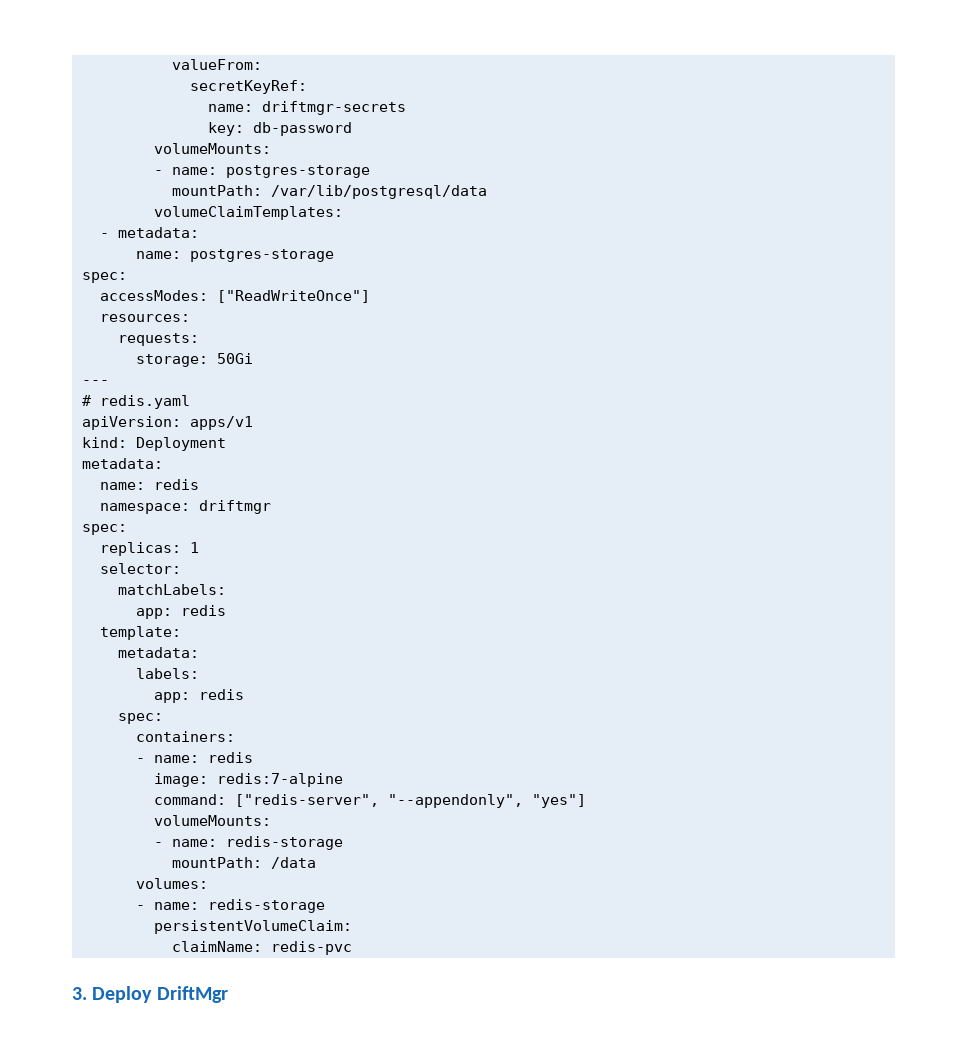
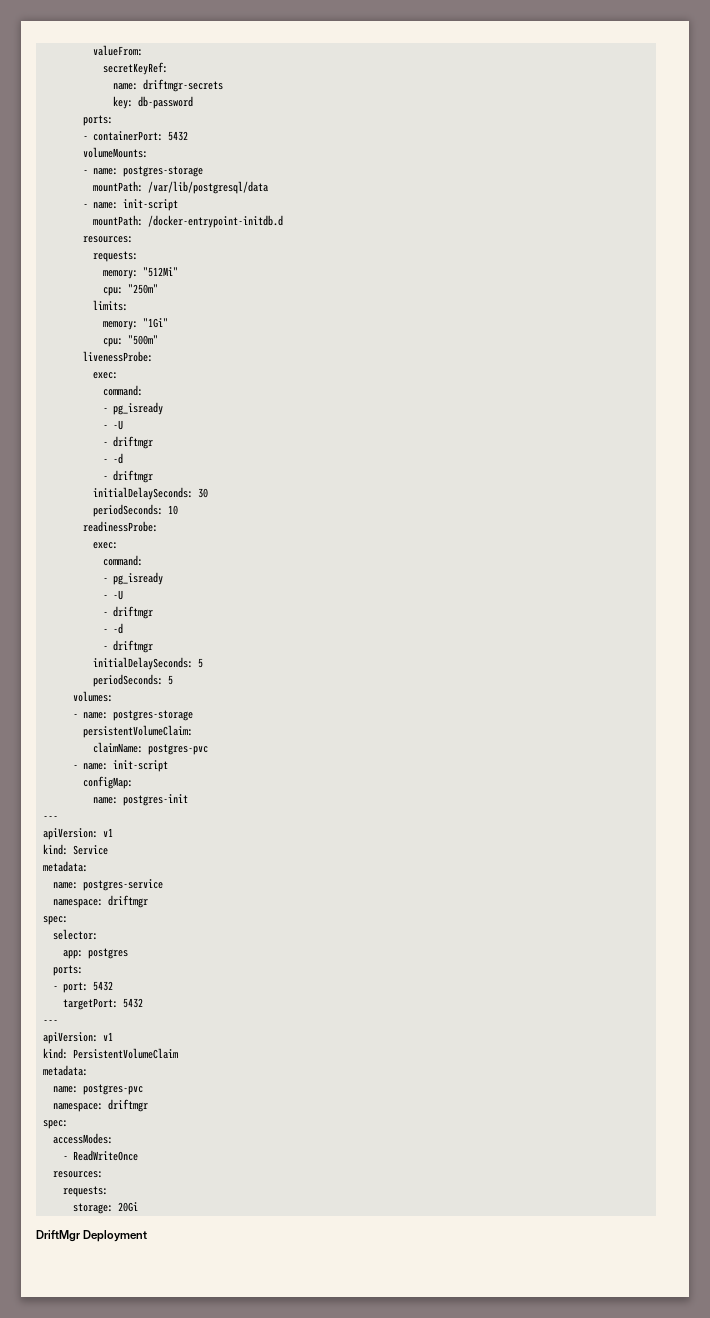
(353, 129) none -> [82,115,113,126] [82,131,188,141] // ports: // - containerPort: 5432
[154,206,344,220] [100,227,200,238] [136,249,335,262] volumeClaimTemplates: // - metadata: // name: postgres-storage -> [82,199,178,211] [92,215,283,228] [82,236,133,243] [92,251,138,262] [102,267,178,279] [102,284,158,296] [92,300,128,311] [102,318,168,330] [102,335,158,347] [82,351,153,362] [92,372,118,379] [102,385,143,396] [102,402,163,415] [102,420,123,430] [102,436,153,449] [102,453,123,464] [102,470,153,483] [92,487,208,500] [92,504,178,517] [82,521,158,532] [92,542,118,549] [102,555,143,566] [102,572,163,585] [102,590,123,600] [102,606,153,619] [102,623,123,634] [102,640,153,653] [92,657,203,670] [92,674,173,687] [72,691,113,702] [72,710,193,721] [82,725,193,738] [92,742,208,755] [72,760,168,772] [82,776,133,789] [92,794,188,806] [42,816,58,820] [42,828,113,840] [42,844,108,855] [42,861,88,872] [52,879,163,891] [52,895,148,908] [42,916,68,925] [52,929,98,940] [62,948,128,959] [52,965,83,976] [52,981,113,993] [62,998,143,1010] [42,1020,58,1024] [42,1032,113,1044] [42,1048,178,1059] [42,1065,88,1076] [52,1084,143,1095] [52,1099,148,1112] - name: init-script // mountPath: /docker-entrypoint-initdb.d // resources: // requests: // memory: "512Mi" // cpu: "250m" // limits: // memory: "1Gi" // cpu: "500m" // livenessProbe: // exec: // command: // - pg_isready // - -U // - driftmgr // - -d // - driftmgr // initialDelaySeconds: 30 // periodSeconds: 10 // readinessProbe: // exec: // command: // - pg_isready // - -U // - driftmgr // - -d // - driftmgr // initialDelaySeconds: 5 // periodSeconds: 5 // volumes: // - name: postgres-storage // persistentVolumeClaim: // claimName: postgres-pvc // - name: init-script // configMap: // name: postgres-init // --- // apiVersion: v1 // kind: Service // metadata: // name: postgres-service // namespace: driftmgr // spec: // selector: // app: postgres // ports: // - port: 5432 // targetPort: 5432 // --- // apiVersion: v1 // kind: PersistentVolumeClaim // metadata: // name: postgres-pvc // namespace: driftmgr
[217,290,371,303] ["ReadWriteOnce"] -> [62,1150,138,1161] // - ReadWriteOnce
[217,353,254,364] [82,380,110,385] [82,395,191,409] [82,416,254,430] [82,437,227,451] [82,458,164,469] [100,479,200,490] [100,500,272,514] [82,524,128,535] [100,542,200,556] [100,563,182,574] [118,584,227,595] [136,605,227,619] [100,626,182,640] [118,647,200,658] [136,668,200,679] [154,689,245,703] [118,713,164,724] [136,731,236,742] [136,752,254,763] [154,773,344,787] [154,794,587,808] [154,815,272,826] [154,836,344,850] [172,857,317,869] [136,878,209,889] [136,899,326,913] [154,920,353,934] [172,941,353,955] [72,986,228,1003] 50Gi // --- // # redis.yaml // apiVersion: apps/v1 // kind: Deployment // metadata: // name: redis // namespace: driftmgr // spec: // replicas: 1 // selector: // matchLabels: // app: redis // template: // metadata: // labels: // app: redis // spec: // containers: // - name: redis // image: redis:7-alpine // command: ["redis-server", "--appendonly", "yes"] // volumeMounts: // - name: redis-storage // mountPath: /data // volumes: // - name: redis-storage // persistentVolumeClaim: // claimName: redis-pvc // 3. Deploy DriftMgr -> [117,1202,138,1212] [36,1230,148,1242] 20Gi // DriftMgr Deployment

